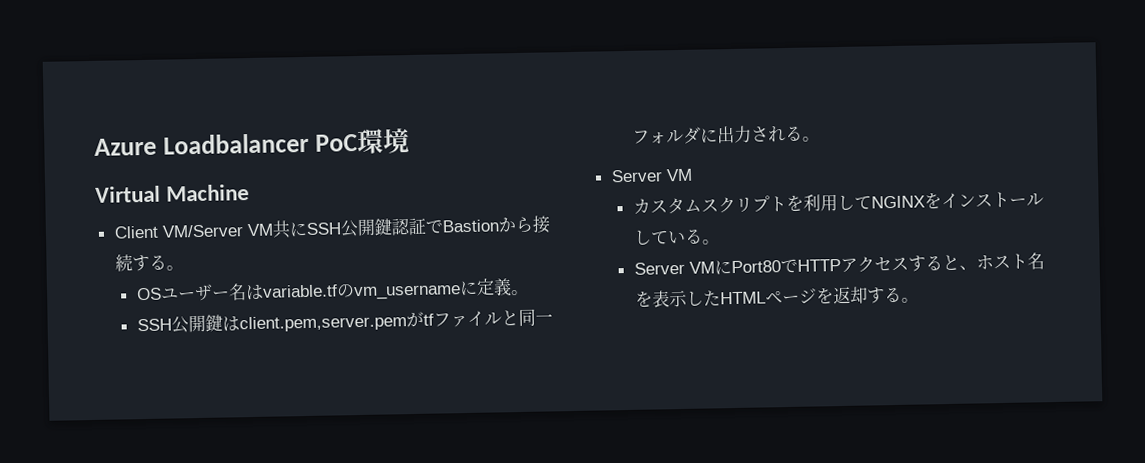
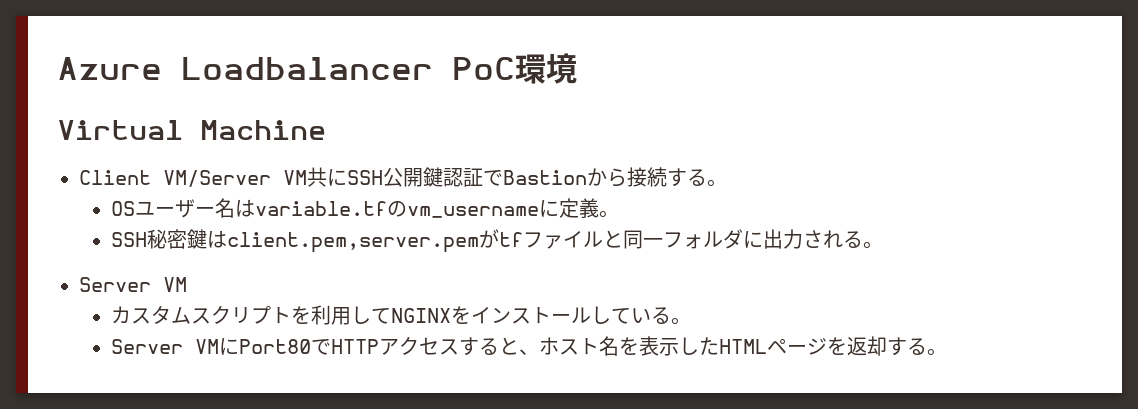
[170,314,206,334] 公開 -> [146,229,187,249] 秘密

